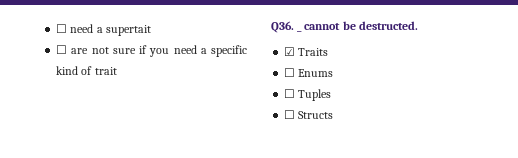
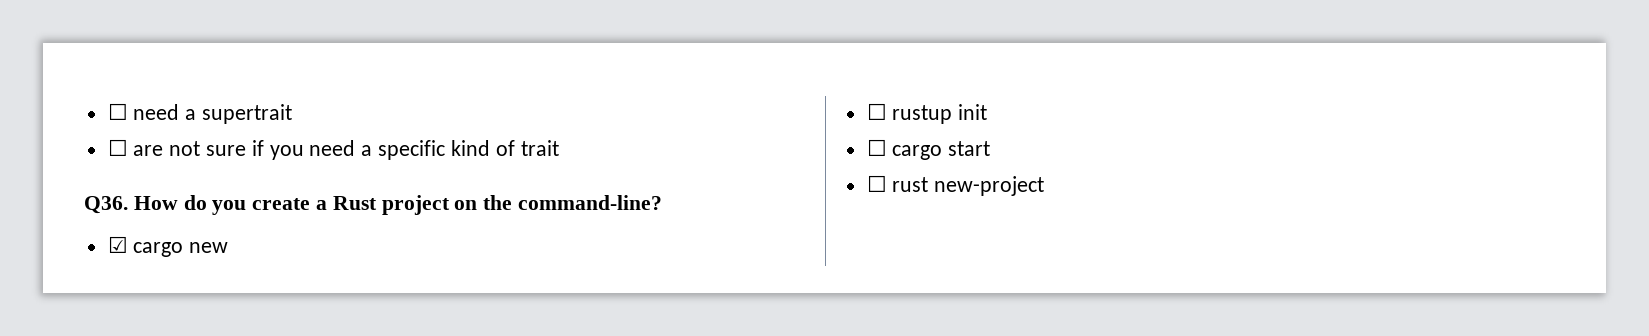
[105,25,151,36] supertait -> [202,104,293,124] supertrait
[297,30,303,32] [304,21,418,30] _ cannot be destructed. -> [133,195,663,215] How do you create a Rust project on the command-line?
[298,48,329,56] [284,68,334,77] [284,89,332,101] [284,110,334,119] Traits // ☐ Enums // ☐ Tuples // ☐ Structs -> [133,242,229,257] [866,103,988,124] [866,139,991,160] [866,175,1045,196] cargo new // ☐ rustup init // ☐ cargo start // ☐ rust new-project

